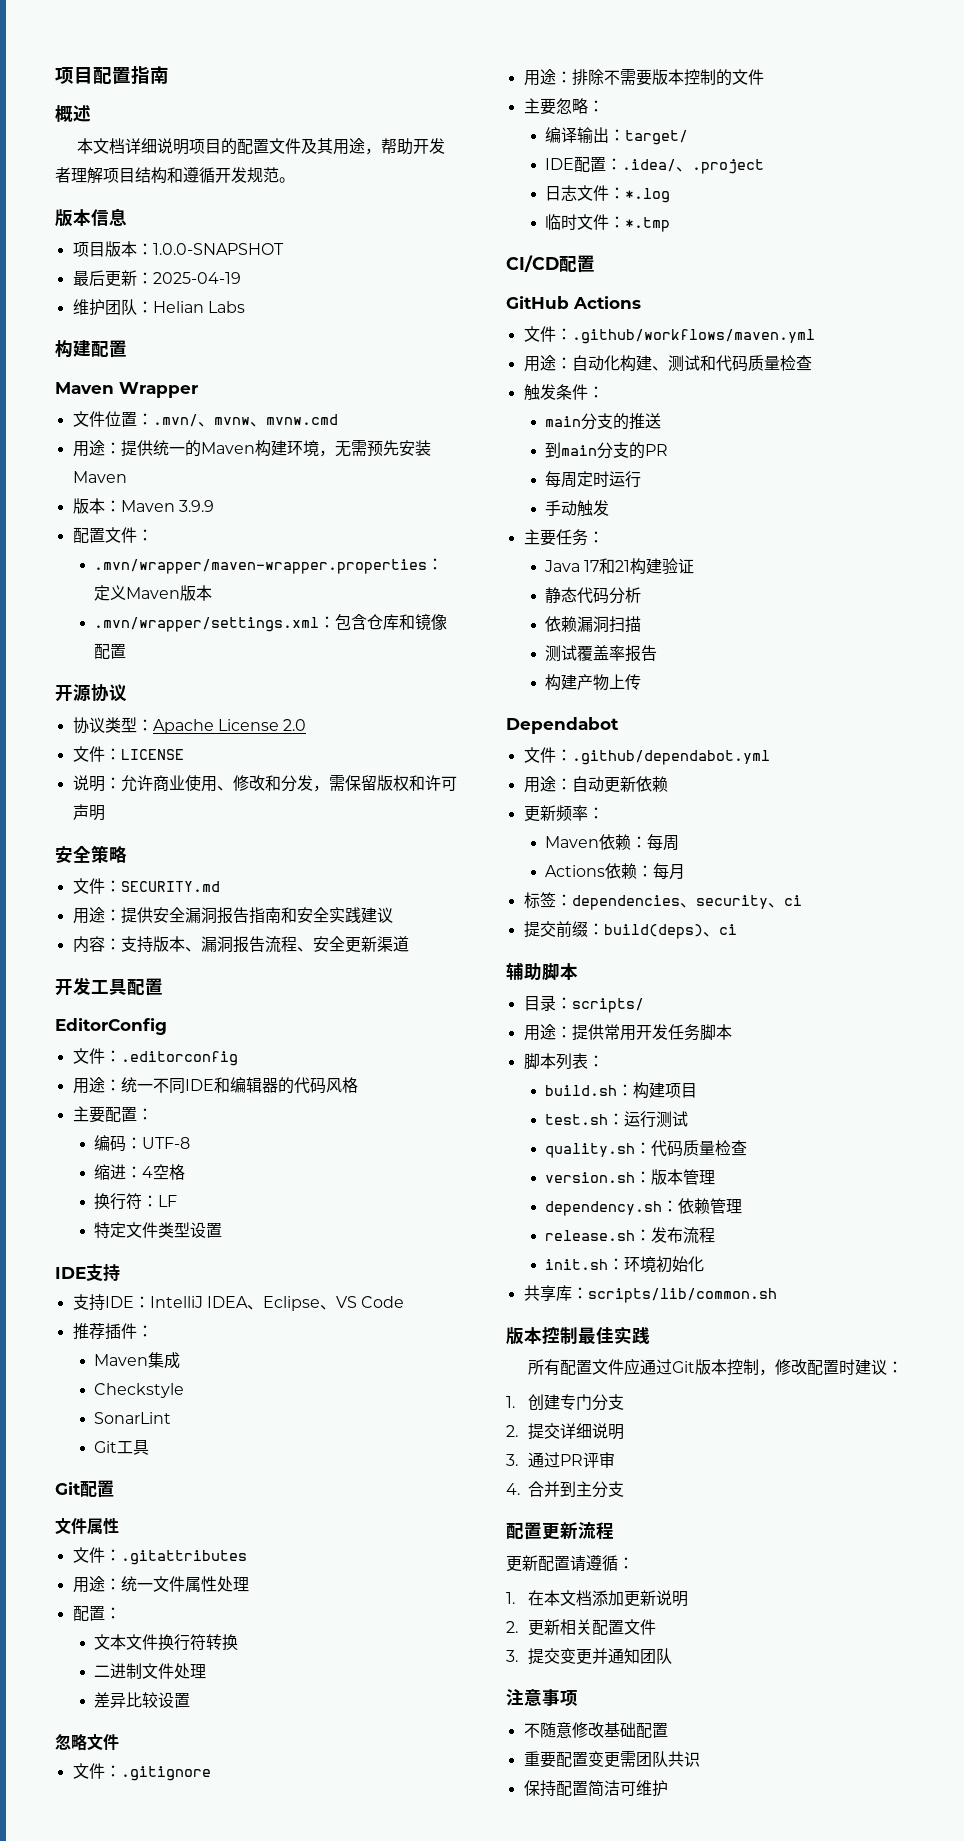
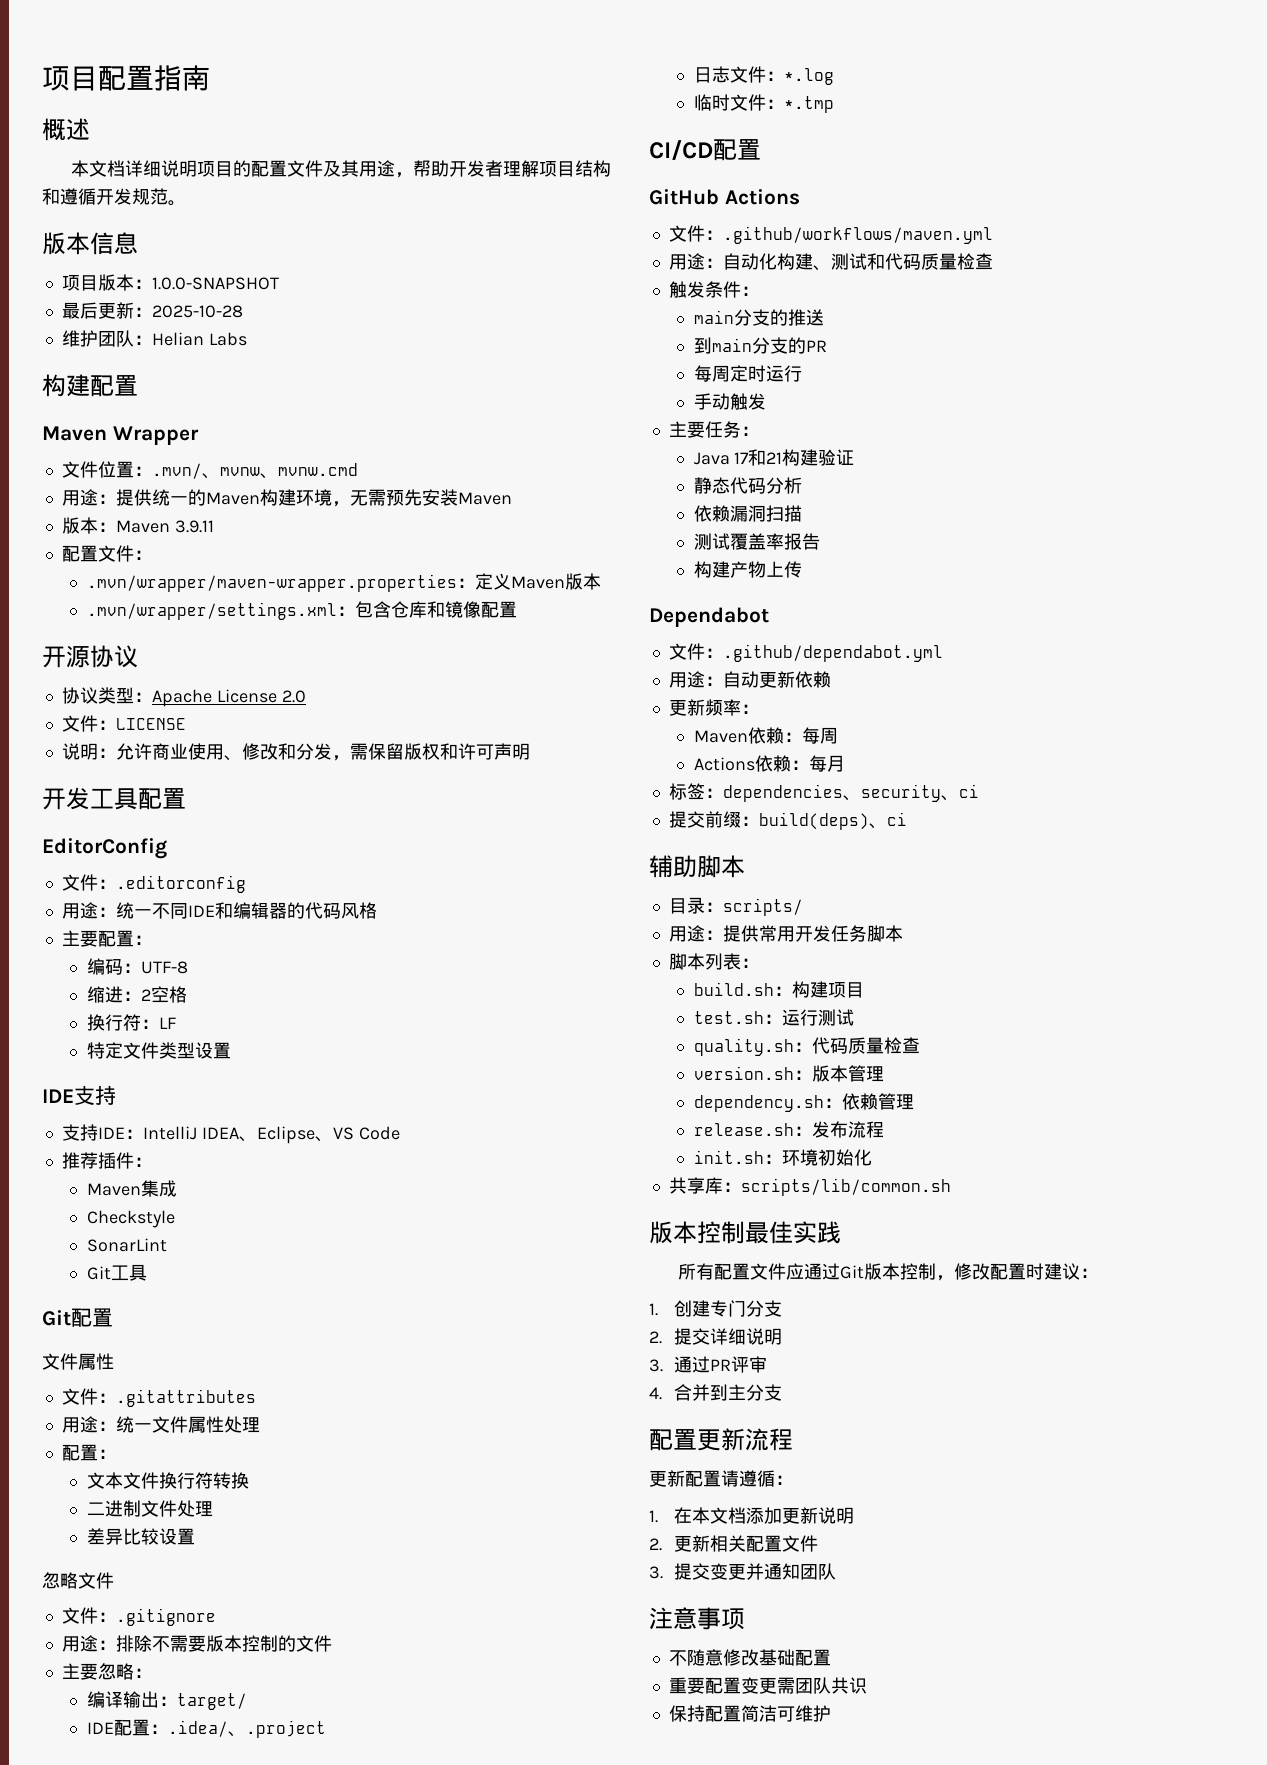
[152,272,241,284] 2025-04-19 -> [151,305,243,318] 2025-10-28
[178,500,214,512] 3.9.9 -> [174,520,214,533] 3.9.11
[55,845,127,863] [72,878,220,894] [72,907,393,924] [72,936,409,953] // 安全策略 // 文件：SECURITY.md // 用途：提供安全漏洞报告指南和安全实践建议 // 内容：支持版本、漏洞报告流程、安全更新渠道 -> (530, 751) none
[142,1166,154,1178] 4 -> [140,989,151,1001] 2

